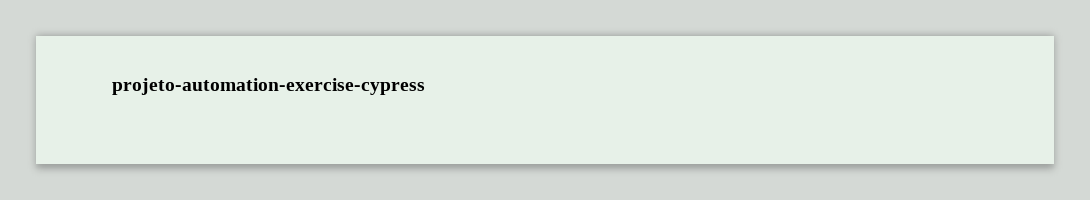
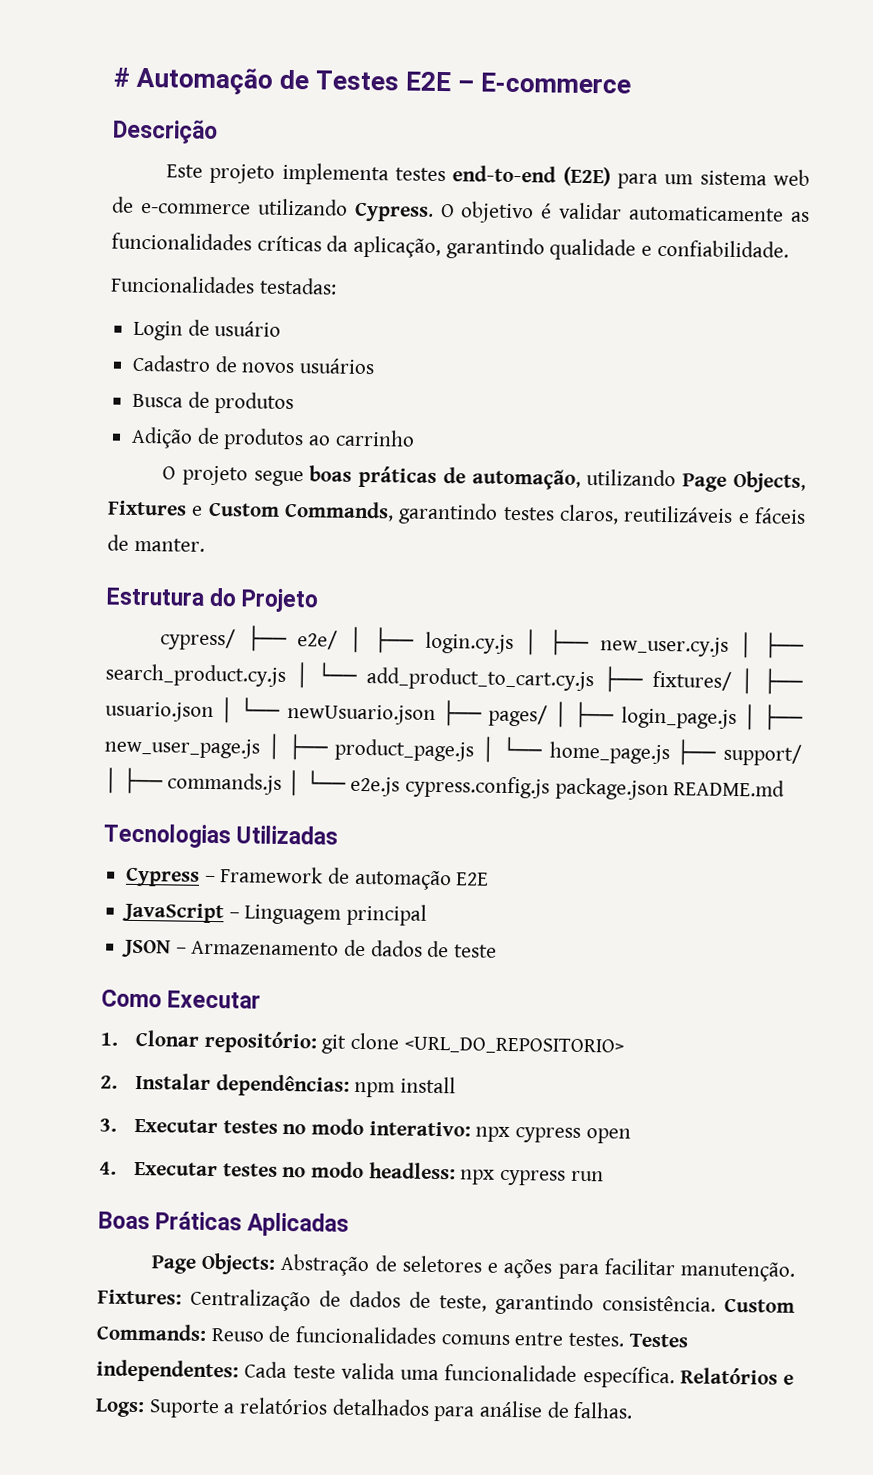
[112,78,425,95] projeto-automation-exercise-cypress -> [113,66,632,95] [112,118,218,144] [166,162,810,189] [112,196,811,224] [111,232,789,261] [110,275,337,295] [133,319,282,341] [132,354,376,375] [132,391,295,415] [131,426,415,451] [162,465,806,493] [107,500,806,525] [107,534,205,552] [106,587,319,613] [160,625,804,659] [105,662,803,695] [105,697,803,731] [104,733,802,766] [104,767,786,801] [103,823,339,849] [125,866,490,891] [122,902,428,926] [122,939,498,958] [101,989,262,1009] [100,1029,624,1055] [100,1072,457,1098] [99,1118,631,1144] [99,1161,604,1186] [98,1211,350,1237] [151,1252,796,1282] [97,1288,795,1316] [96,1323,689,1348] [96,1359,794,1389] [95,1397,634,1422] # Automação de Testes E2E – E-commerce // Descrição // Este projeto implementa testes end-to-end (E2E) para um sistema web de e-commerce utilizando Cypress. O objetivo é validar automaticamente as funcionalidades críticas da aplicação, garantindo qualidade e confiabilidade. // Funcionalidades testadas: // Login de usuário // Cadastro de novos usuários // Busca de produtos // Adição de produtos ao carrinho // O projeto segue boas práticas de automação, utilizando Page Objects, Fixtures e Custom Commands, garantindo testes claros, reutilizáveis e fáceis de manter. // Estrutura do Projeto // cypress/ ├── e2e/ │ ├── login.cy.js │ ├── new_user.cy.js │ ├── search_product.cy.js │ └── add_product_to_cart.cy.js ├── fixtures/ │ ├── usuario.json │ └── newUsuario.json ├── pages/ │ ├── login_page.js │ ├── new_user_page.js │ ├── product_page.js │ └── home_page.js ├── support/ │ ├── commands.js │ └── e2e.js cypress.config.js package.json README.md // Tecnologias Utilizadas // Cypress – Framework de automação E2E // JavaScript – Linguagem principal // JSON – Armazenamento de dados de teste // Como Executar // 1. Clonar repositório: git clone <URL_DO_REPOSITORIO> // 2. Instalar dependências: npm install // 3. Executar testes no modo interativo: npx cypress open // 4. Executar testes no modo headless: npx cypress run // Boas Práticas Aplicadas // Page Objects: Abstração de seletores e ações para facilitar manutenção. Fixtures: Centralização de dados de teste, garantindo consistência. Custom Commands: Reuso de funcionalidades comuns entre testes. Testes independentes: Cada teste valida uma funcionalidade específica. Relatórios e Logs: Suporte a relatórios detalhados para análise de falhas.

